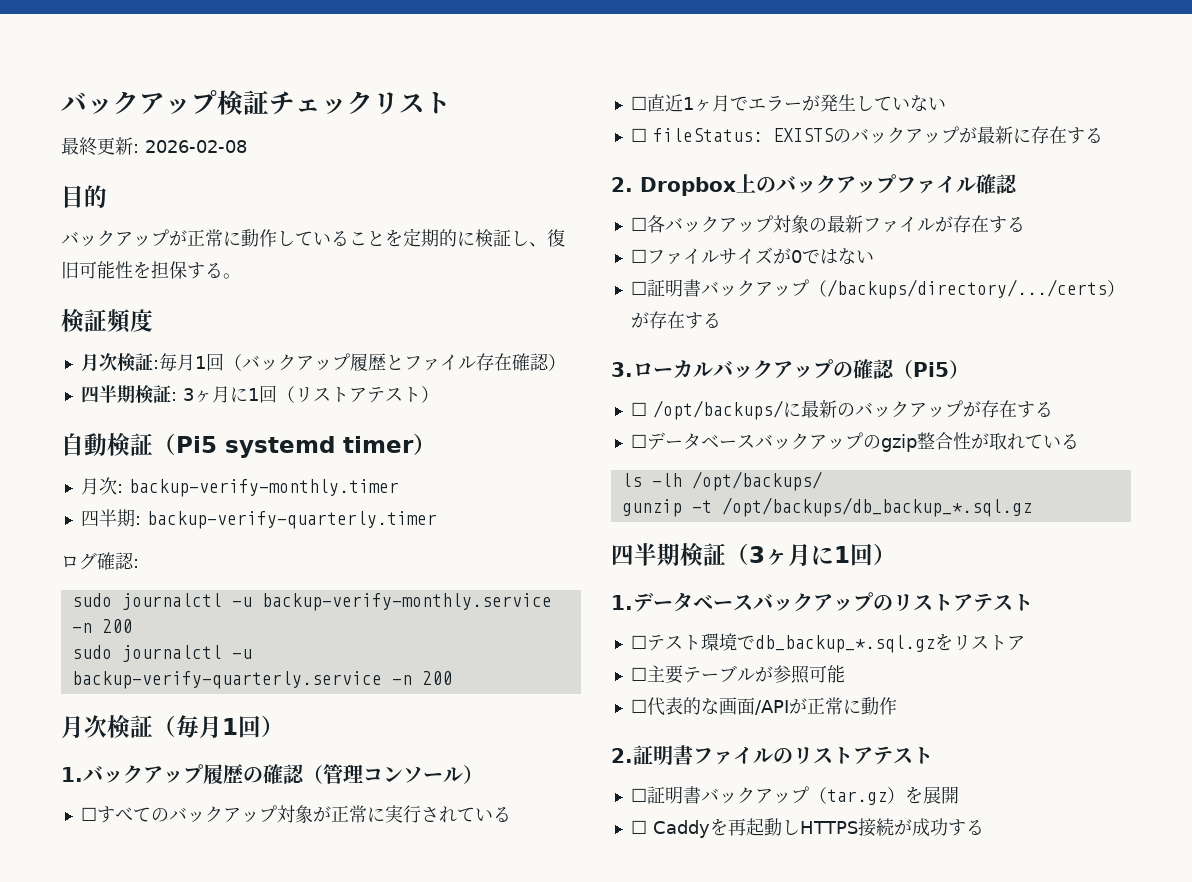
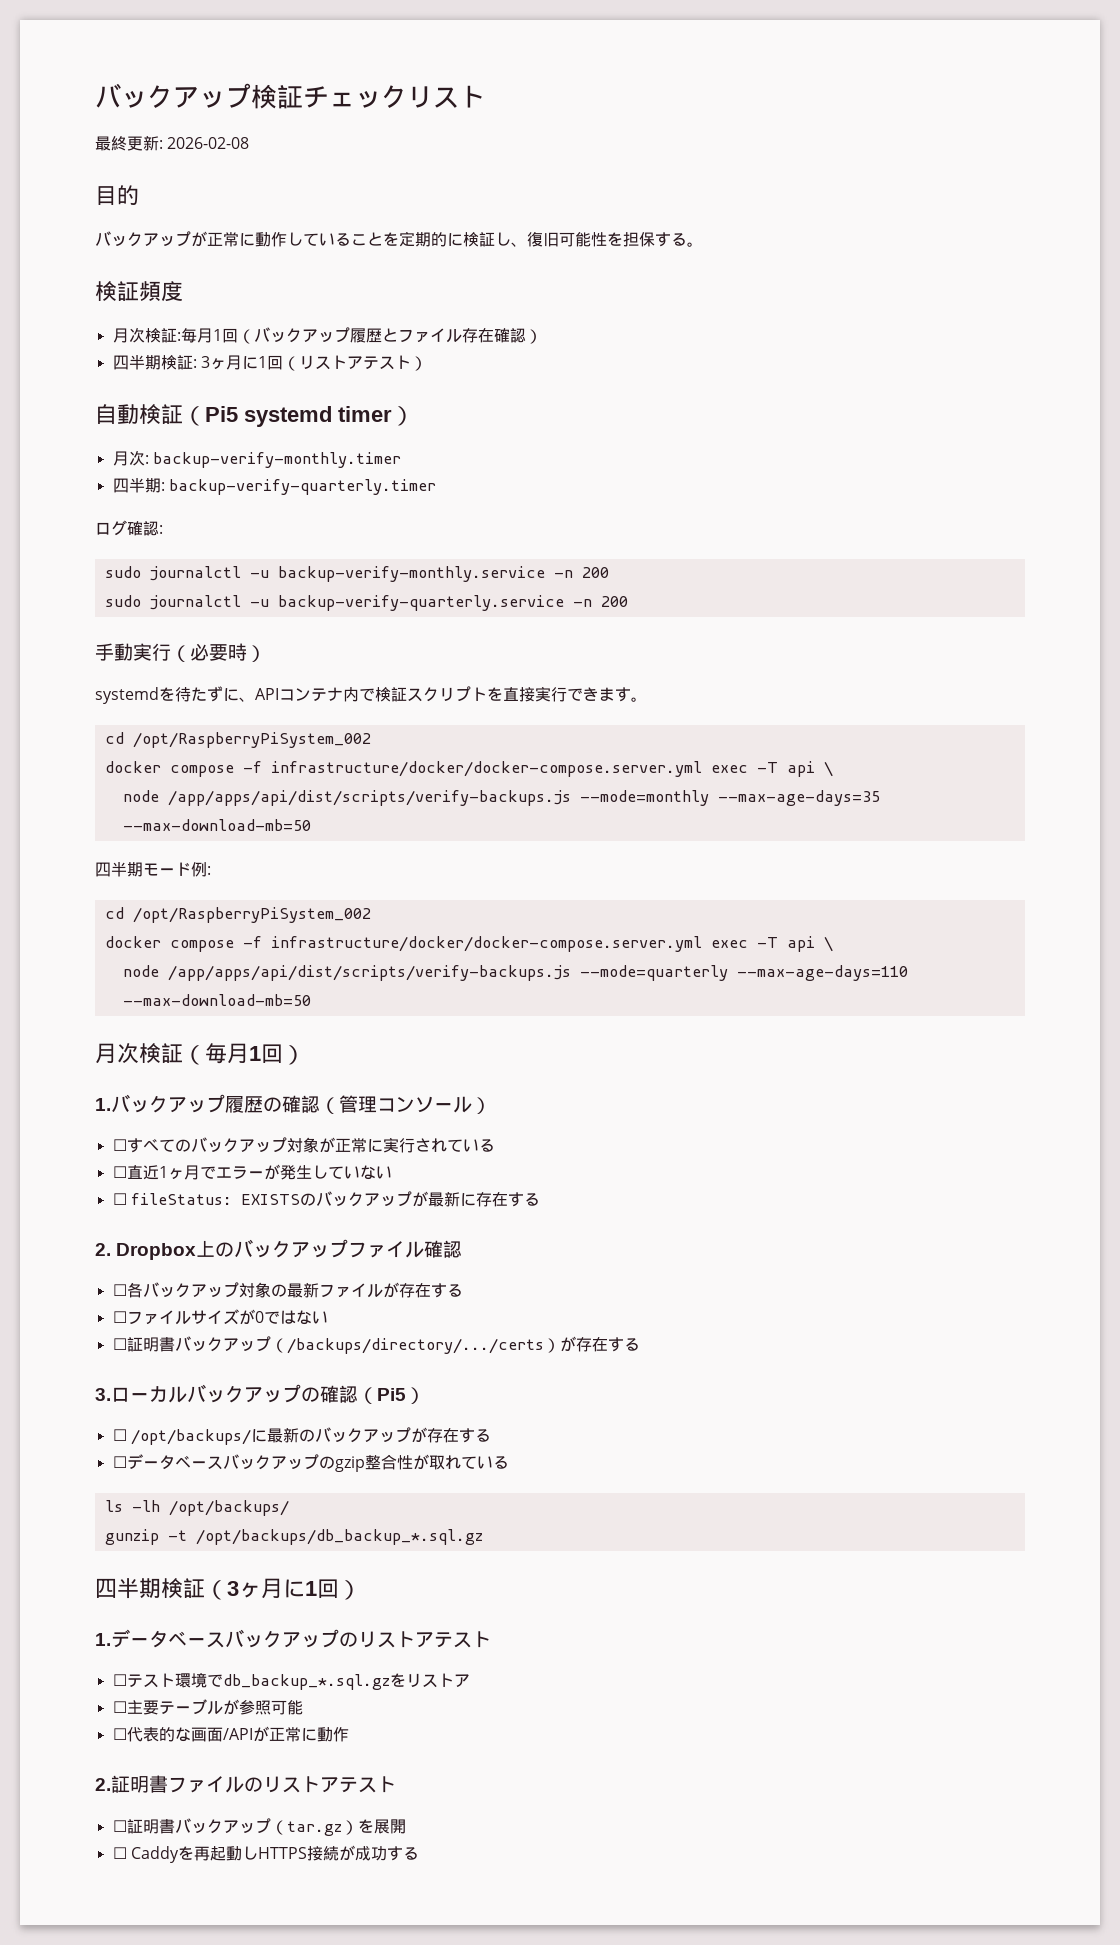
(452, 678) none -> [95,643,266,662] [95,686,647,704] [104,732,371,748] [104,761,833,777] [122,790,880,806] [122,819,311,831] [95,862,211,877] [104,907,371,923] [104,936,833,952] [122,965,908,981] [122,994,311,1006] // 手動実行（必要時） // systemdを待たずに、APIコンテナ内で検証スクリプトを直接実行できます。 // cd /opt/RaspberryPiSystem_002 // docker compose -f infrastructure/docker/docker-compose.server.yml exec -T api \ // node /app/apps/api/dist/scripts/verify-backups.js --mode=monthly --max-age-days=35 --max-download-mb=50 // 四半期モード例: // cd /opt/RaspberryPiSystem_002 // docker compose -f infrastructure/docker/docker-compose.server.yml exec -T api \ // node /app/apps/api/dist/scripts/verify-backups.js --mode=quarterly --max-age-days=110 --max-download-mb=50

